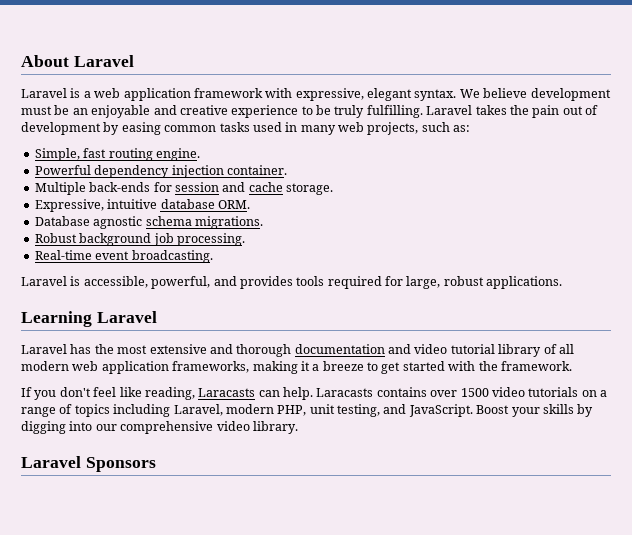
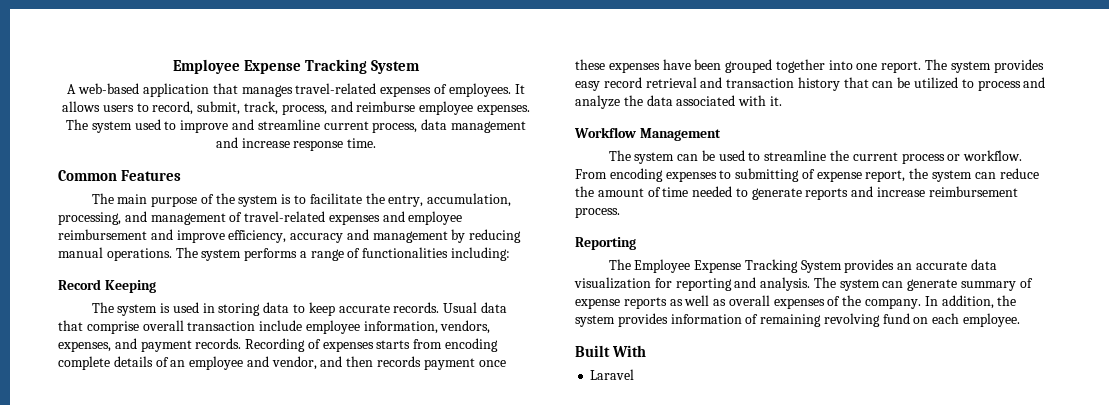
[21,55,134,67] [21,88,611,101] [21,105,598,118] [21,122,471,135] [34,148,200,161] [34,165,287,178] [34,182,333,195] [34,199,250,212] [34,216,263,229] [34,233,245,246] [34,250,213,263] [21,276,563,289] [21,311,157,327] [21,344,574,357] [21,361,572,374] [21,387,607,400] [21,404,594,417] [21,421,298,434] [21,456,156,472] About Laravel // Laravel is a web application framework with expressive, elegant syntax. We believe development must be an enjoyable and creative experience to be truly fulfilling. Laravel takes the pain out of development by easing common tasks used in many web projects, such as: // Simple, fast routing engine. // Powerful dependency injection container. // Multiple back-ends for session and cache storage. // Expressive, intuitive database ORM. // Database agnostic schema migrations. // Robust background job processing. // Real-time event broadcasting. // Laravel is accessible, powerful, and provides tools required for large, robust applications. // Learning Laravel // Laravel has the most extensive and thorough documentation and video tutorial library of all modern web application frameworks, making it a breeze to get started with the framework. // If you don't feel like reading, Laracasts can help. Laracasts contains over 1500 video tutorials on a range of topics including Laravel, modern PHP, unit testing, and JavaScript. Boost your skills by digging into our comprehensive video library. // Laravel Sponsors -> [172,59,421,74] [67,83,525,97] [62,101,530,115] [66,119,526,133] [215,137,377,151] [58,170,182,181] [91,193,512,207] [58,211,463,225] [58,229,522,243] [58,247,511,261] [58,279,156,293] [91,302,507,316] [58,320,491,334] [58,338,499,352] [58,356,506,370] [575,59,1044,73] [575,77,1046,91] [575,95,782,109] [574,127,721,141] [608,150,1023,164] [575,168,1039,182] [575,186,1018,200] [575,207,620,218] [575,237,636,250] [608,259,997,273] [574,277,1033,291] [575,295,1017,309] [575,313,1021,327] [575,345,647,357] [590,369,635,380] Employee Expense Tracking System // A web-based application that manages travel-related expenses of employees. It allows users to record, submit, track, process, and reimburse employee expenses. The system used to improve and streamline current process, data management and increase response time. // Common Features // The main purpose of the system is to facilitate the entry, accumulation, processing, and management of travel-related expenses and employee reimbursement and improve efficiency, accuracy and management by reducing manual operations. The system performs a range of functionalities including: // Record Keeping // The system is used in storing data to keep accurate records. Usual data that comprise overall transaction include employee information, vendors, expenses, and payment records. Recording of expenses starts from encoding complete details of an employee and vendor, and then records payment once these expenses have been grouped together into one report. The system provides easy record retrieval and transaction history that can be utilized to process and analyze the data associated with it. // Workflow Management // The system can be used to streamline the current process or workflow. From encoding expenses to submitting of expense report, the system can reduce the amount of time needed to generate reports and increase reimbursement process. // Reporting // The Employee Expense Tracking System provides an accurate data visualization for reporting and analysis. The system can generate summary of expense reports as well as overall expenses of the company. In addition, the system provides information of remaining revolving fund on each employee. // Built With // Laravel

